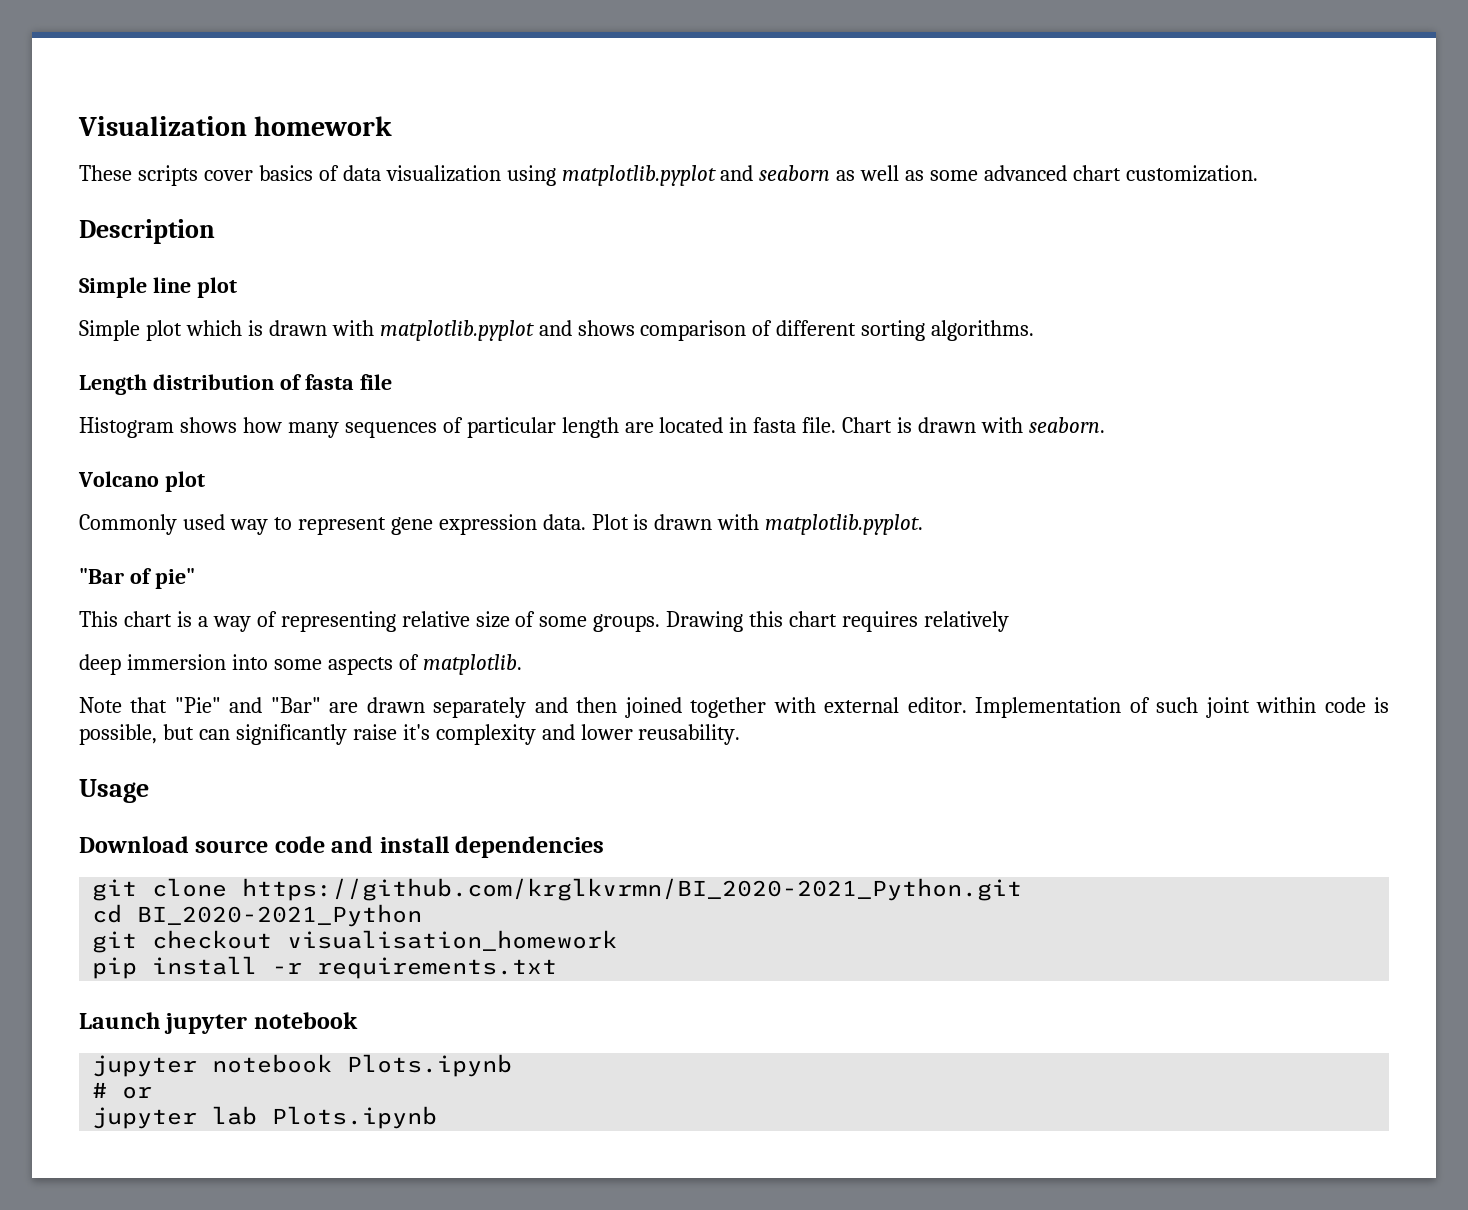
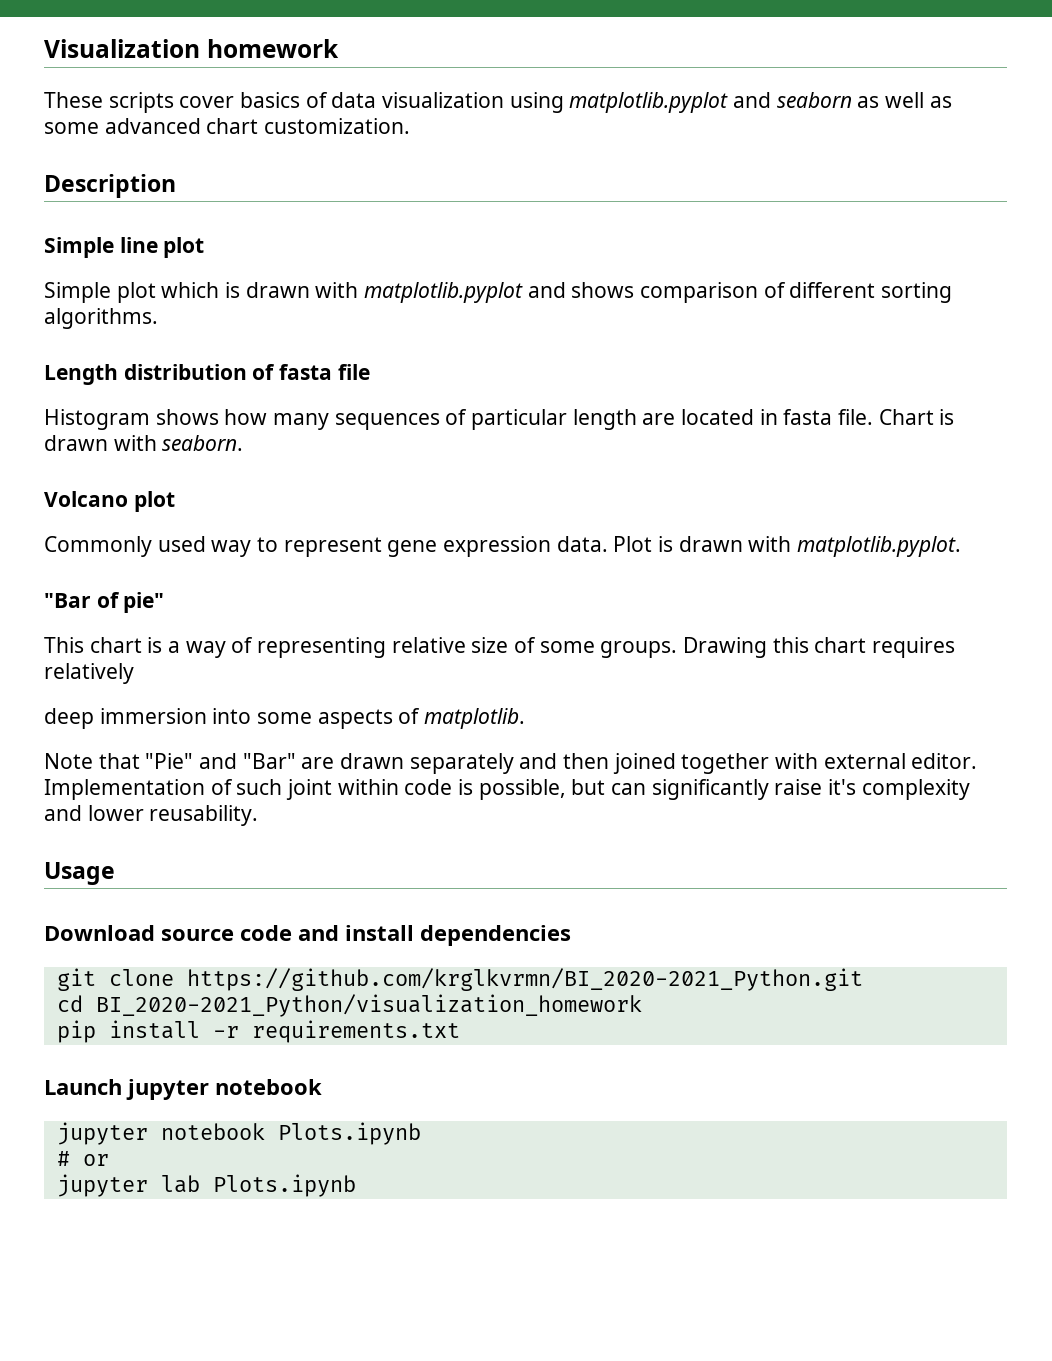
[137,904,423,927] [92,930,618,953] BI_2020-2021_Python // git checkout visualisation_homework -> [95,994,642,1017] BI_2020-2021_Python/visualization_homework

